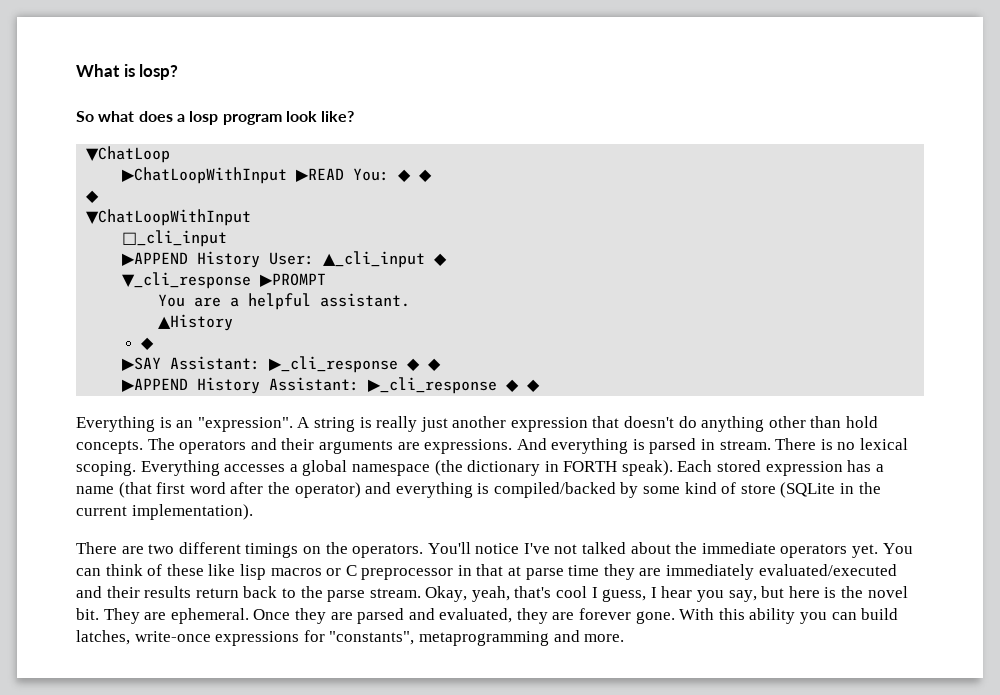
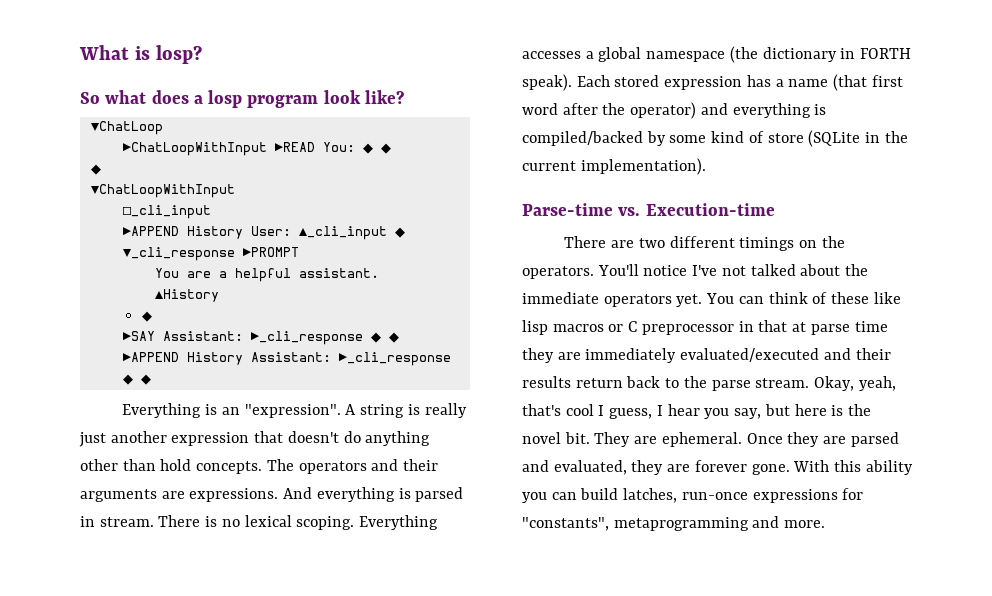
(253, 512) none -> [522,203,775,216] // Parse-time vs. Execution-time
[134,631,211,642] write-once -> [681,492,748,500] run-once

